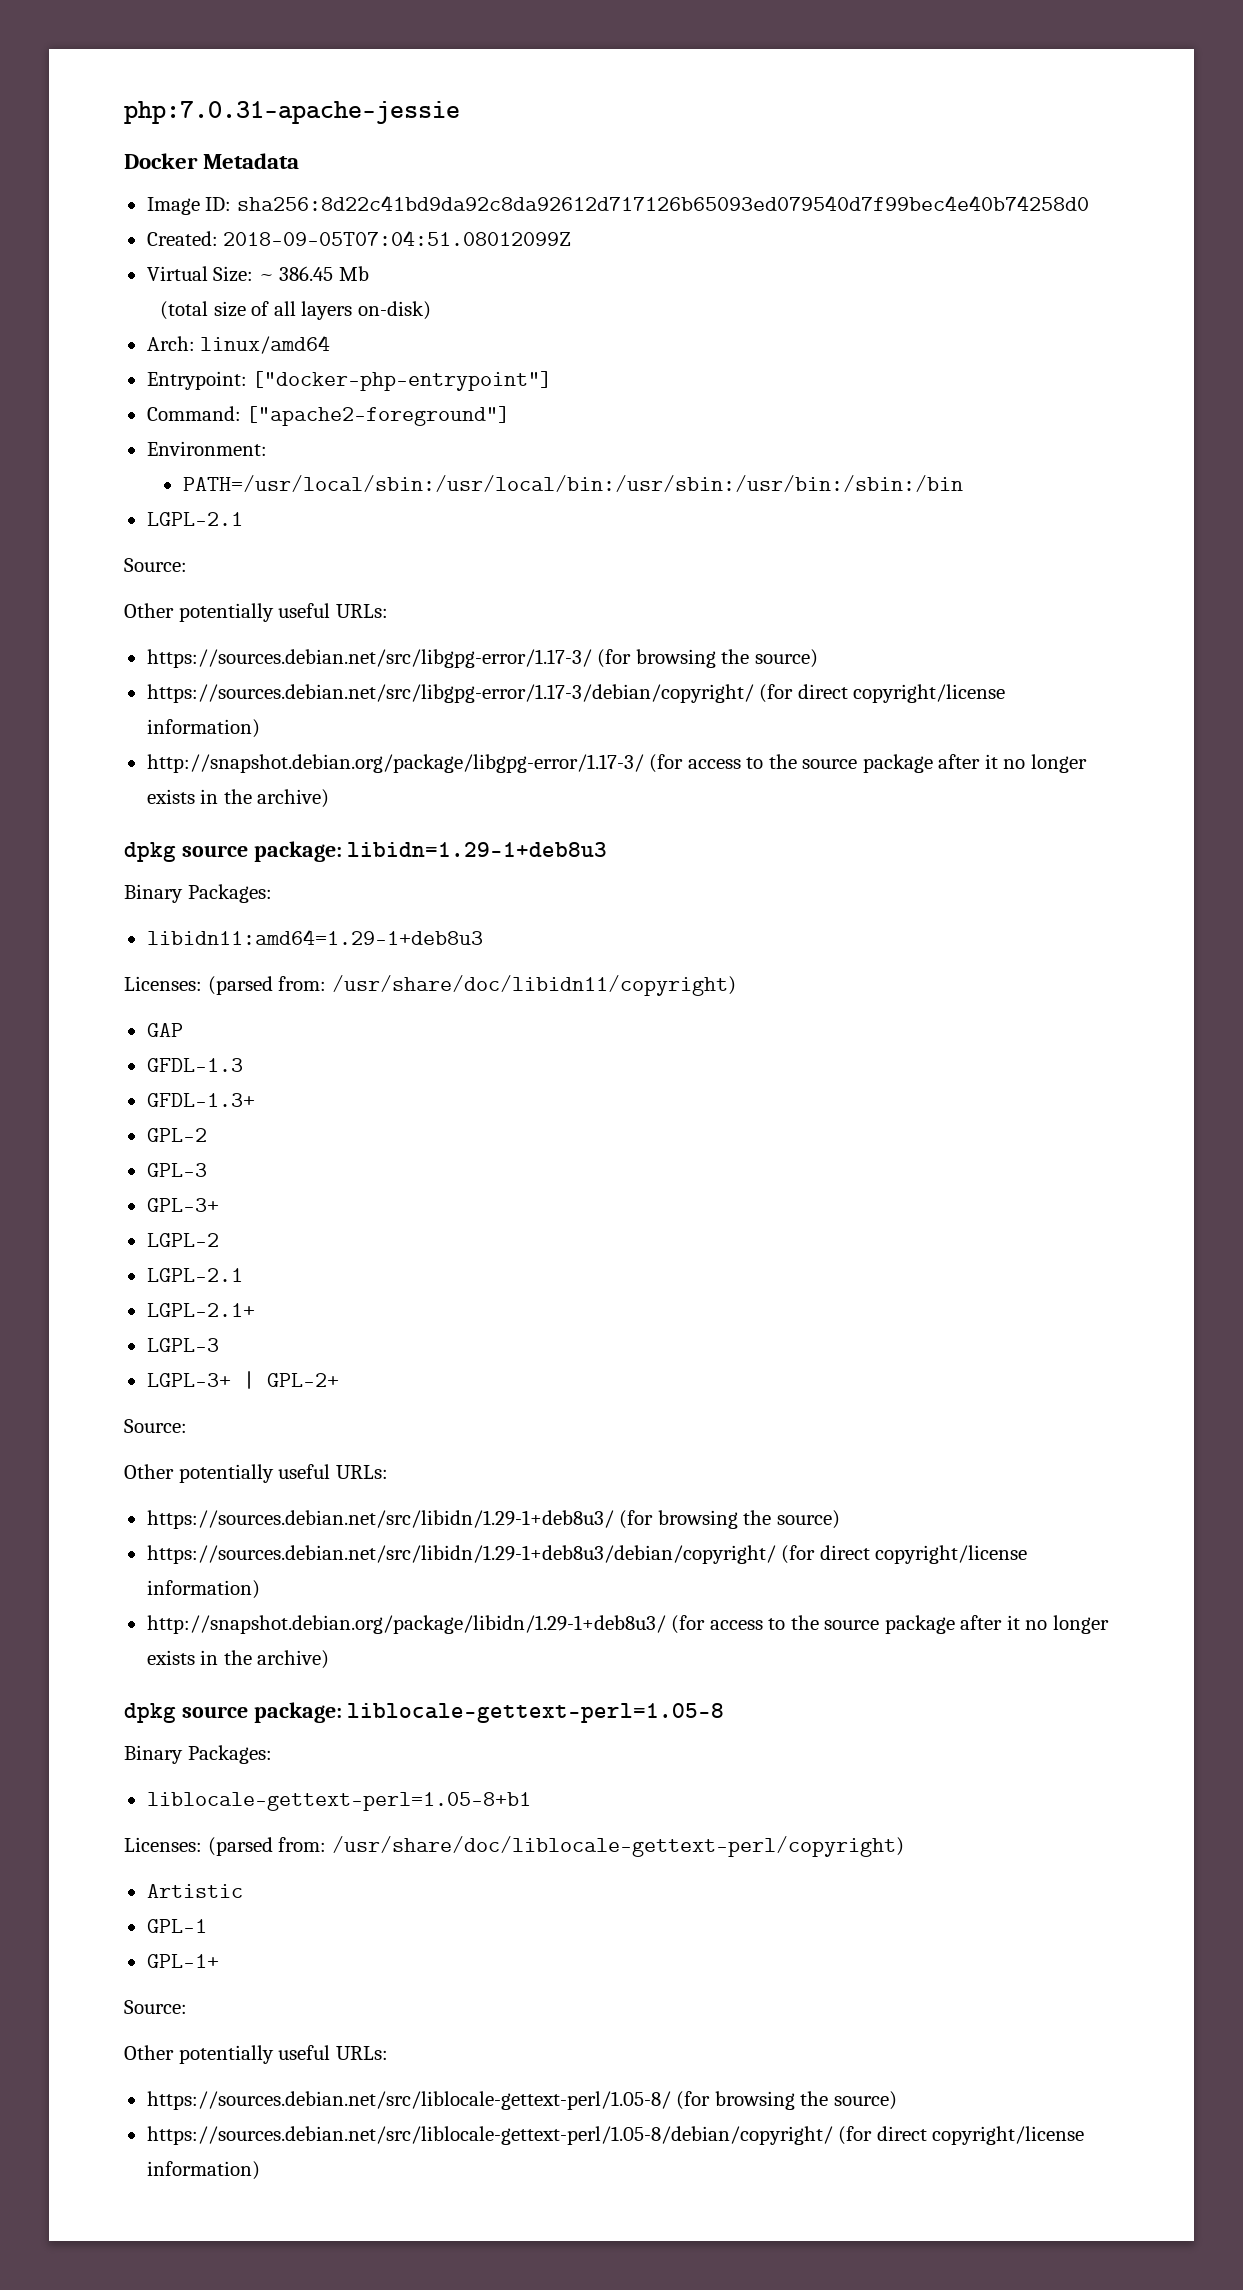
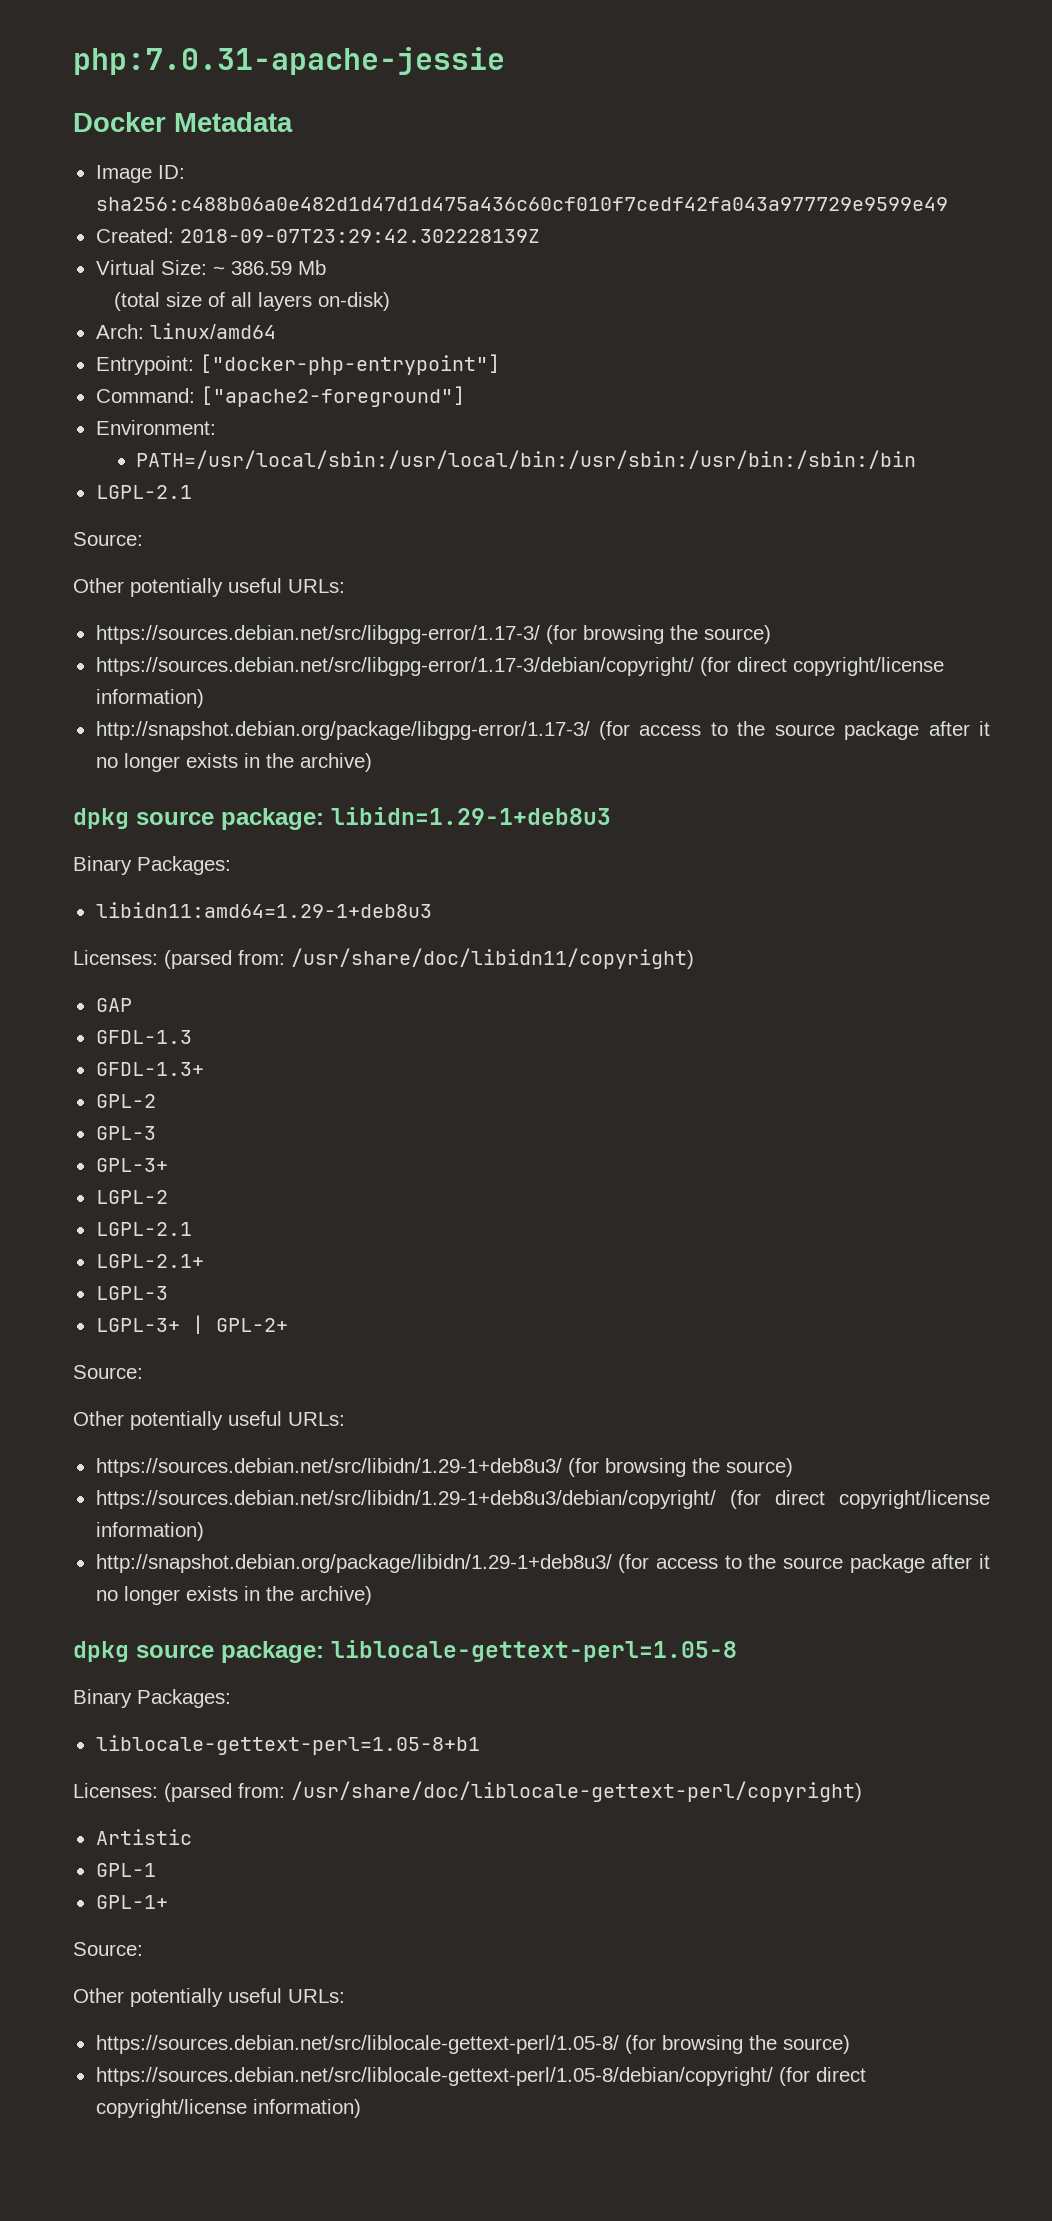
[236,195,1089,211] sha256:8d22c41bd9da92c8da92612d717126b65093ed079540d7f99bec4e40b74258d0 -> [95,197,948,211] sha256:c488b06a0e482d1d47d1d475a436c60cf010f7cedf42fa043a977729e9599e49
[223,230,572,246] 2018-09-05T07:04:51.08012099Z -> [179,229,540,243] 2018-09-07T23:29:42.302228139Z
[279,266,334,281] 386.45 -> [230,261,292,275] 386.59

